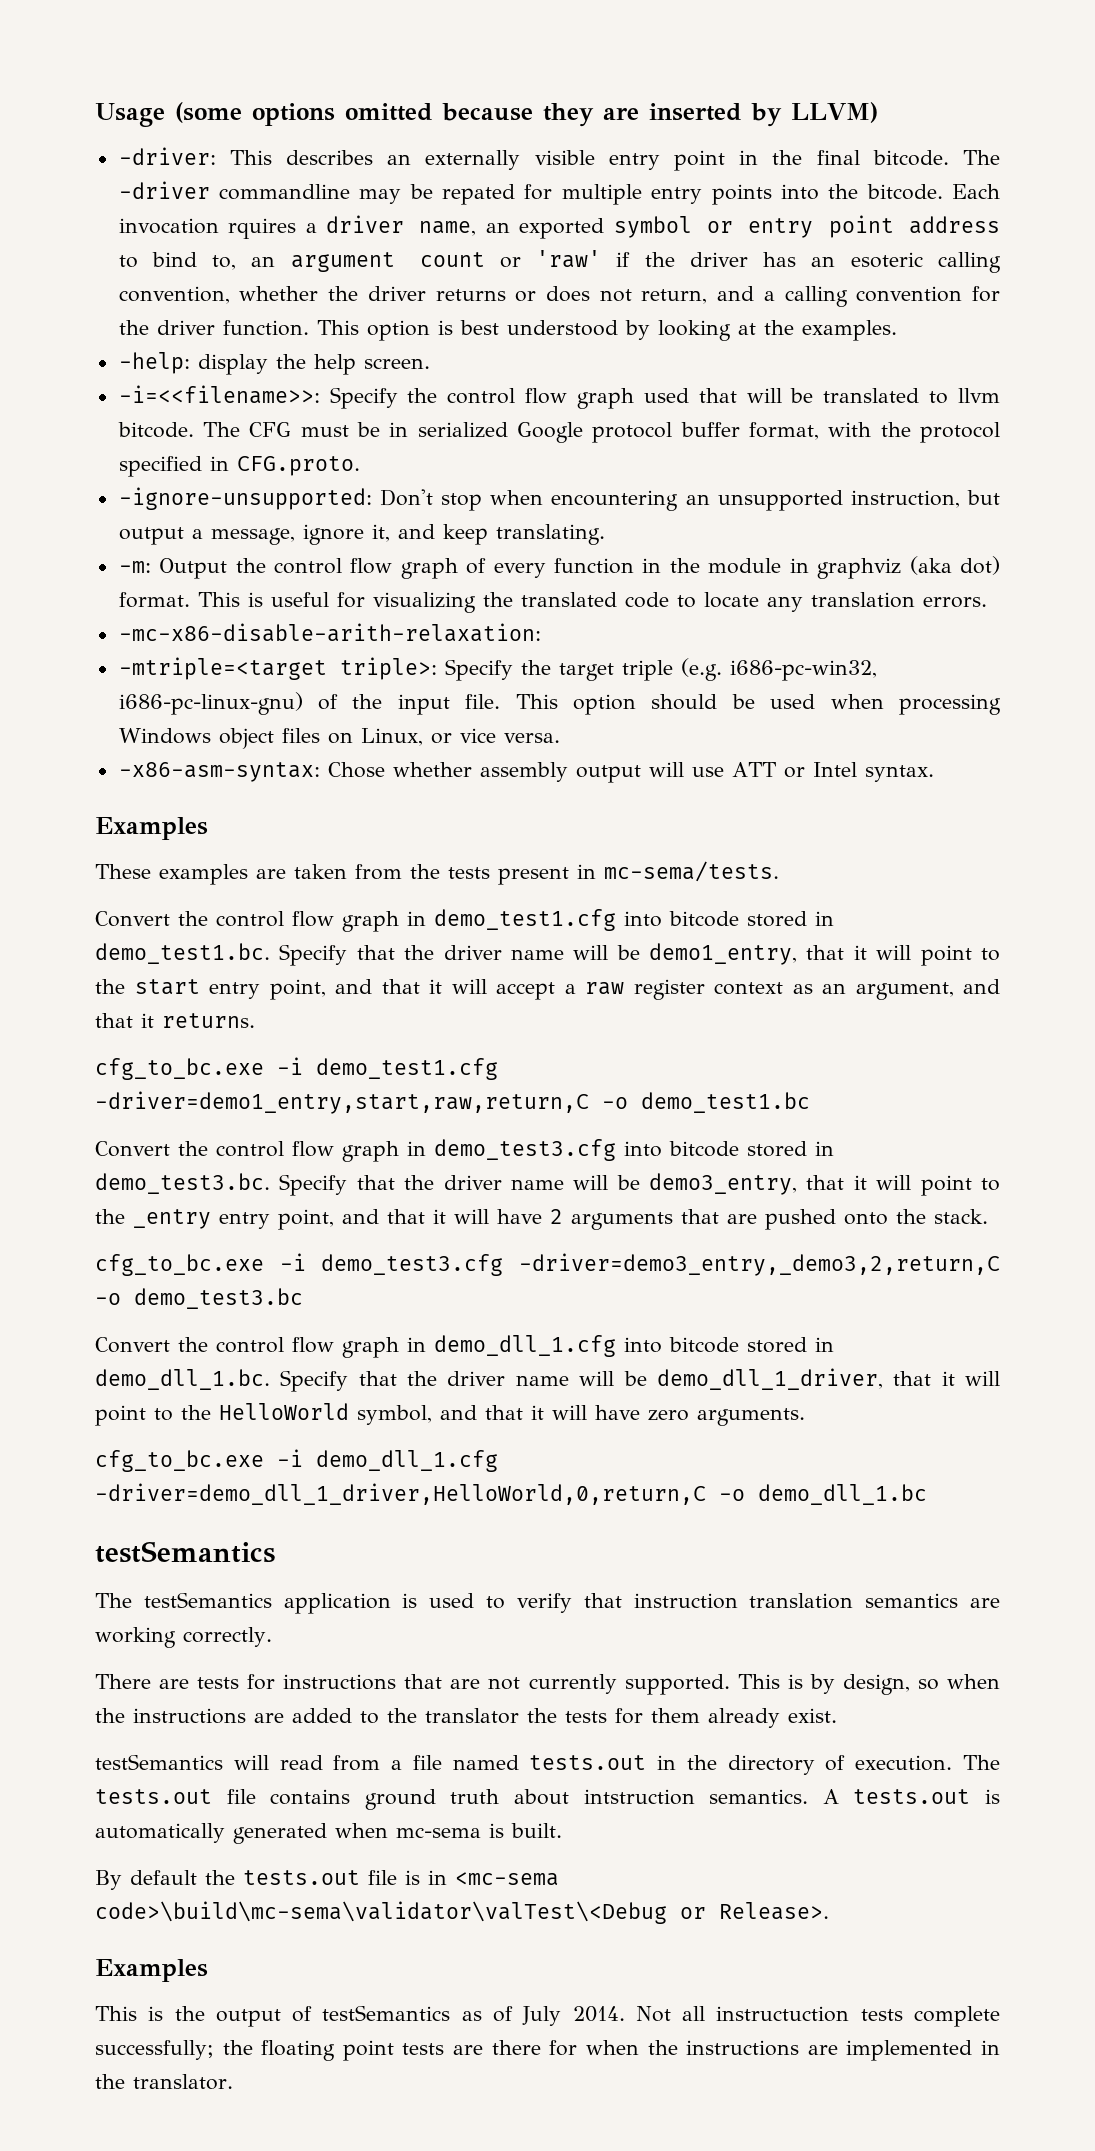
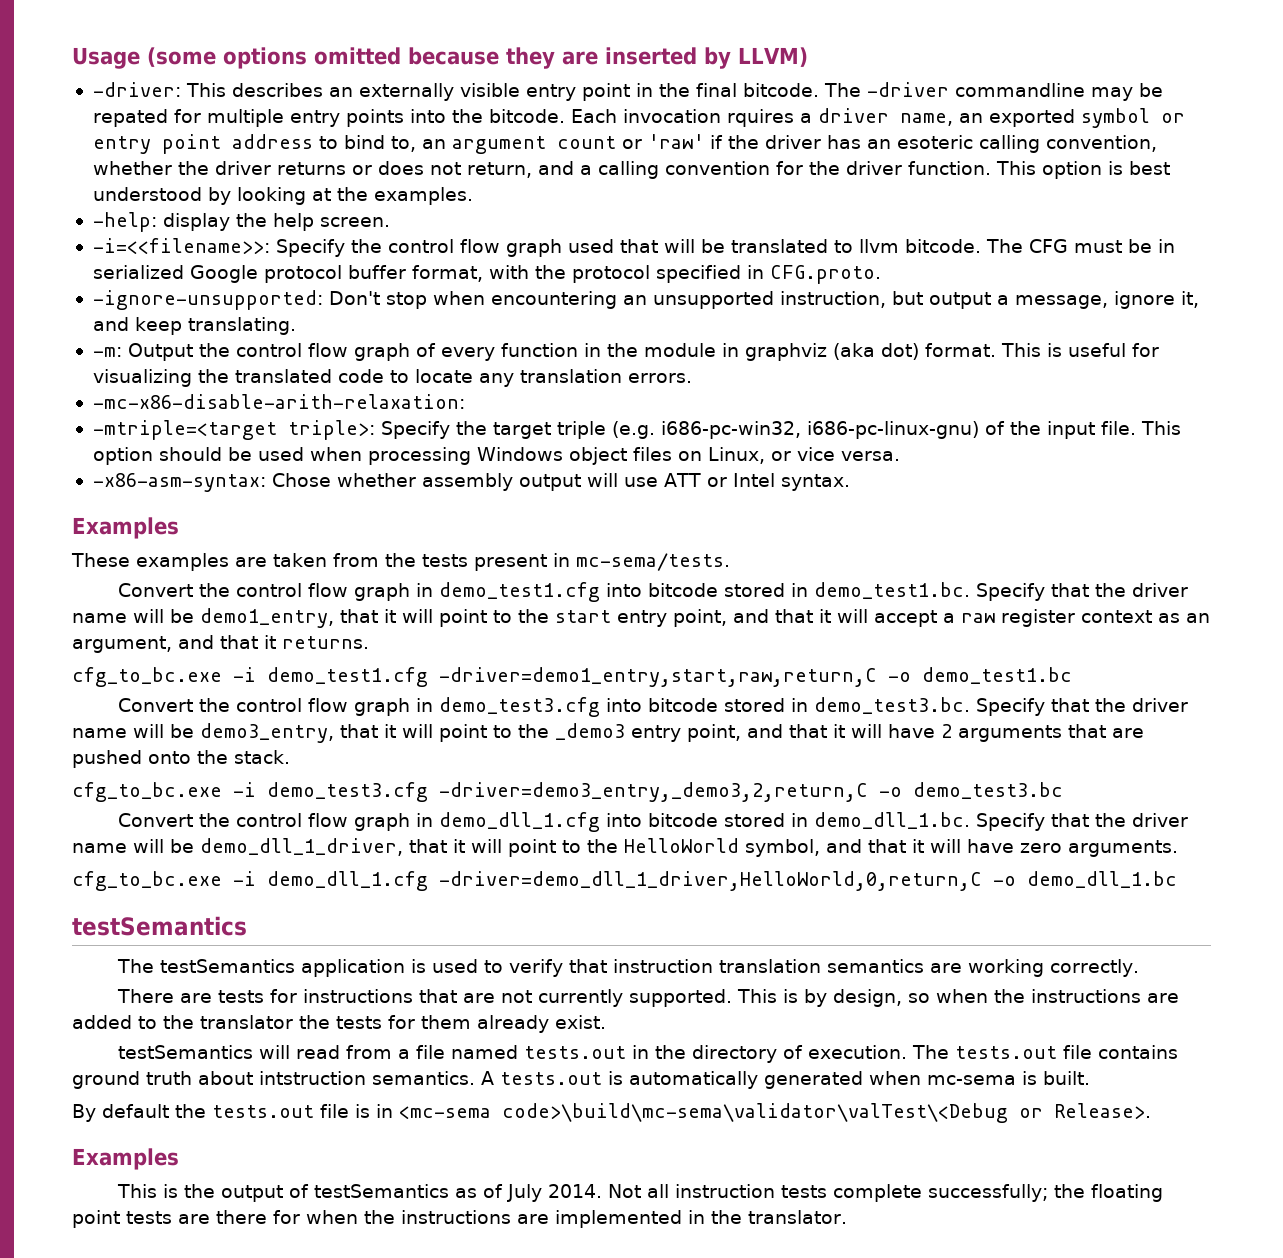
[133,1209,211,1229] _entry -> [555,723,625,740] _demo3
[716,2006,850,2022] instructuction -> [675,1184,776,1198] instruction

